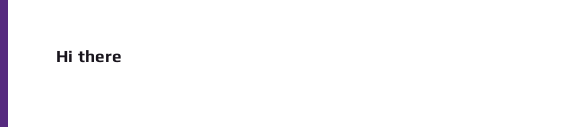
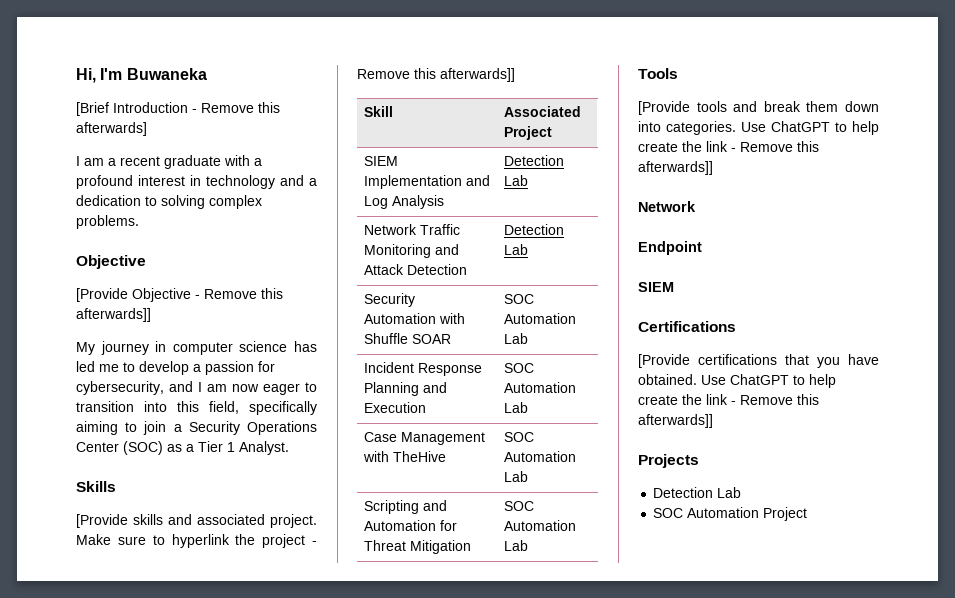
[56,50,122,63] Hi there -> [76,68,207,83] [76,102,280,116] [76,122,147,136] [76,155,262,169] [76,175,317,189] [76,195,262,209] [76,215,139,229] [76,255,146,269] [76,288,283,302] [76,308,151,322] [76,341,317,355] [76,361,275,375] [76,381,317,395] [76,401,317,415] [76,421,317,435] [76,441,289,455] [76,481,116,492] [76,514,317,528] [76,534,317,548] [357,68,515,82] [364,106,394,117] [504,106,582,117] [504,126,553,140] [364,156,399,166] [364,175,491,189] [364,195,445,209] [504,155,565,166] [504,175,529,186] [364,224,461,235] [364,244,460,258] [364,264,468,275] [504,224,565,235] [504,244,529,255] [364,293,416,307] [364,313,466,324] [364,333,452,344] [504,294,535,304] [504,313,577,324] [504,333,529,344] [364,362,483,376] [364,382,448,396] [364,402,427,413] [504,363,535,373] [504,382,577,393] [504,402,529,413] [364,432,486,445] [363,451,447,462] [504,432,535,442] [504,451,577,462] [504,471,529,482] [364,500,448,514] [364,520,458,531] [364,540,472,554] [504,501,535,511] [504,520,577,531] [504,540,529,551] [638,68,678,79] [638,101,879,115] [638,121,879,135] [638,141,819,152] [638,161,713,175] [638,201,696,212] [638,241,702,255] [638,282,674,292] [638,321,736,332] [638,354,879,368] [638,374,836,388] [638,394,819,405] [638,414,713,428] [638,454,699,468] [653,487,742,498] [653,507,808,521] Hi, I'm Buwaneka // [Brief Introduction - Remove this afterwards] // I am a recent graduate with a profound interest in technology and a dedication to solving complex problems. // Objective // [Provide Objective - Remove this afterwards]] // My journey in computer science has led me to develop a passion for cybersecurity, and I am now eager to transition into this field, specifically aiming to join a Security Operations Center (SOC) as a Tier 1 Analyst. // Skills // [Provide skills and associated project. Make sure to hyperlink the project - Remove this afterwards]] // Skill | Associated Project // SIEM Implementation and Log Analysis | Detection Lab // Network Traffic Monitoring and Attack Detection | Detection Lab // Security Automation with Shuffle SOAR | SOC Automation Lab // Incident Response Planning and Execution | SOC Automation Lab // Case Management with TheHive | SOC Automation Lab // Scripting and Automation for Threat Mitigation | SOC Automation Lab // Tools // [Provide tools and break them down into categories. Use ChatGPT to help create the link - Remove this afterwards]] // Network // Endpoint // SIEM // Certifications // [Provide certifications that you have obtained. Use ChatGPT to help create the link - Remove this afterwards]] // Projects // Detection Lab // SOC Automation Project

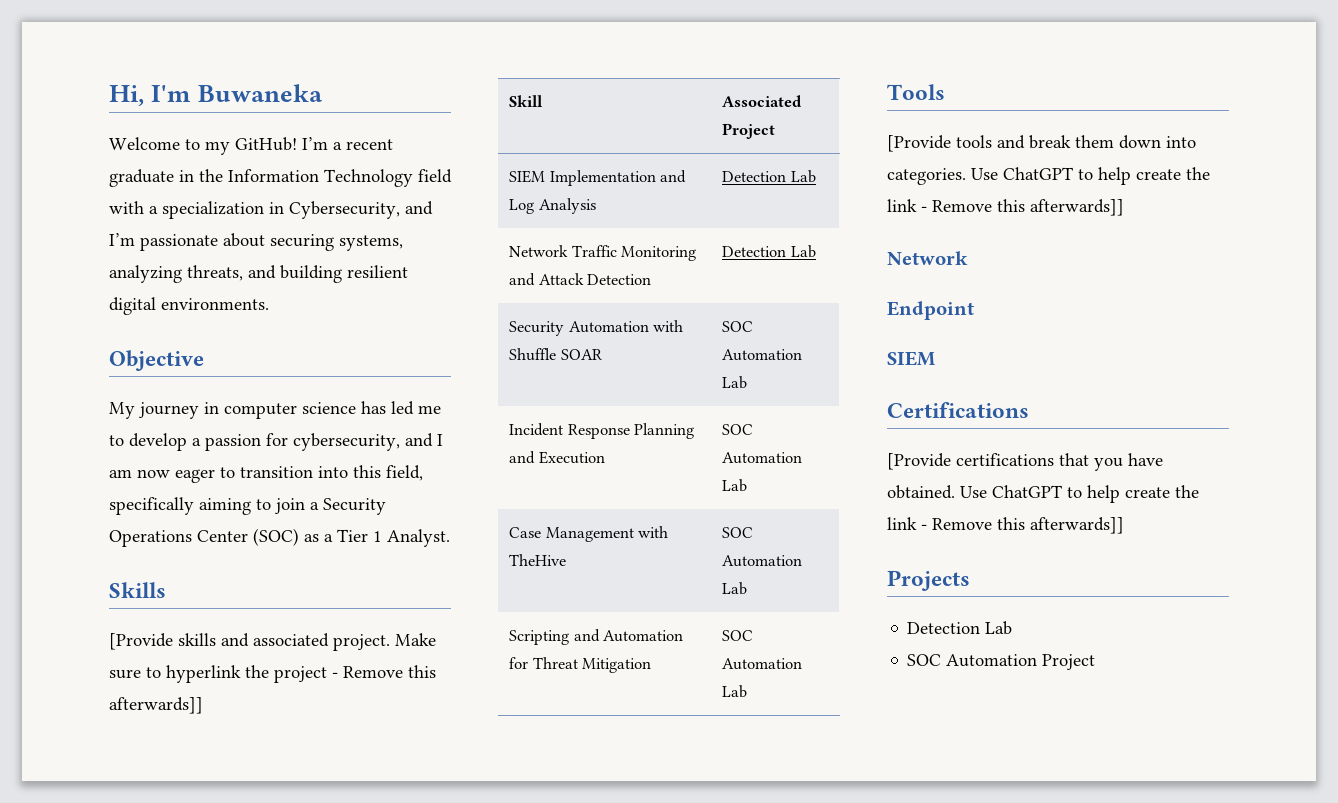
[76,102,280,116] [76,122,147,136] [76,155,262,169] [76,175,317,189] [76,195,262,209] [76,215,139,229] [76,255,146,269] [76,288,283,302] [76,308,151,322] [Brief Introduction - Remove this afterwards] // I am a recent graduate with a profound interest in technology and a dedication to solving complex problems. // Objective // [Provide Objective - Remove this afterwards]] -> [109,137,393,155] [109,169,452,187] [109,201,433,219] [109,233,403,251] [109,265,408,283] [109,297,269,315] [109,350,204,371] Welcome to my GitHub! I’m a recent graduate in the Information Technology field with a specialization in Cybersecurity, and I’m passionate about securing systems, analyzing threats, and building resilient digital environments. // Objective

